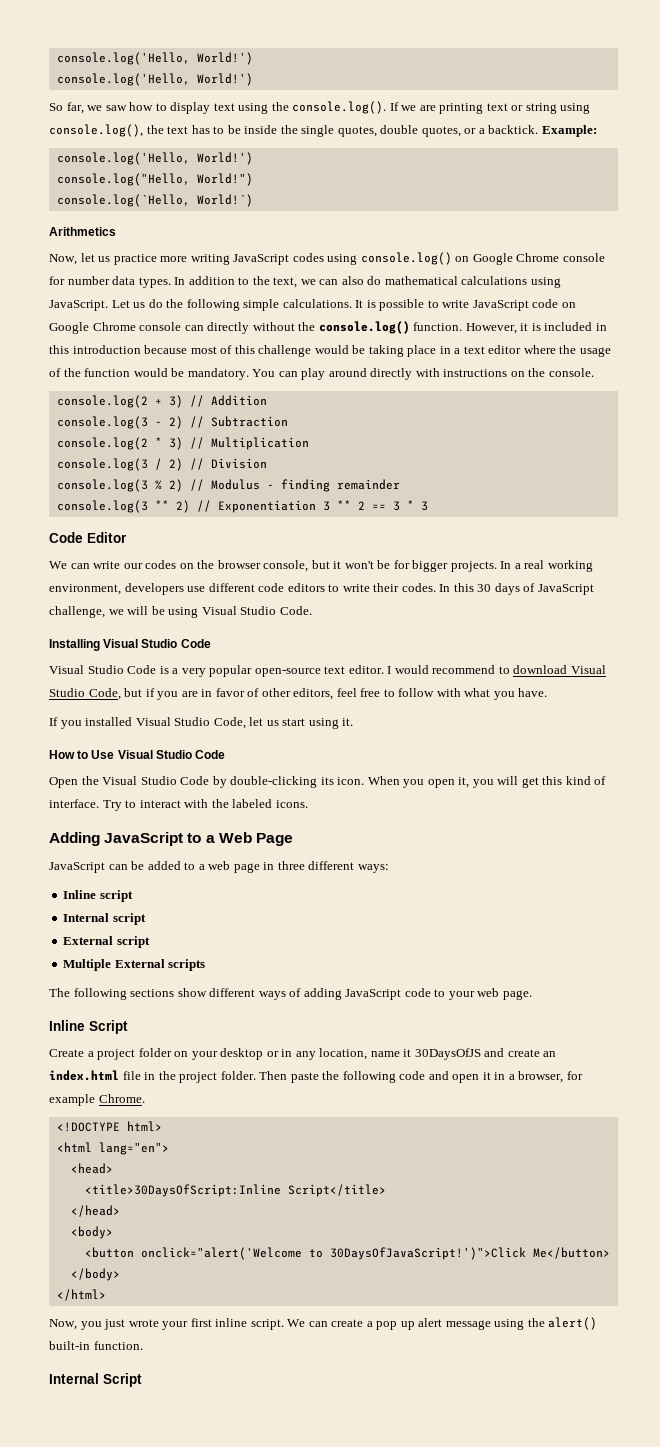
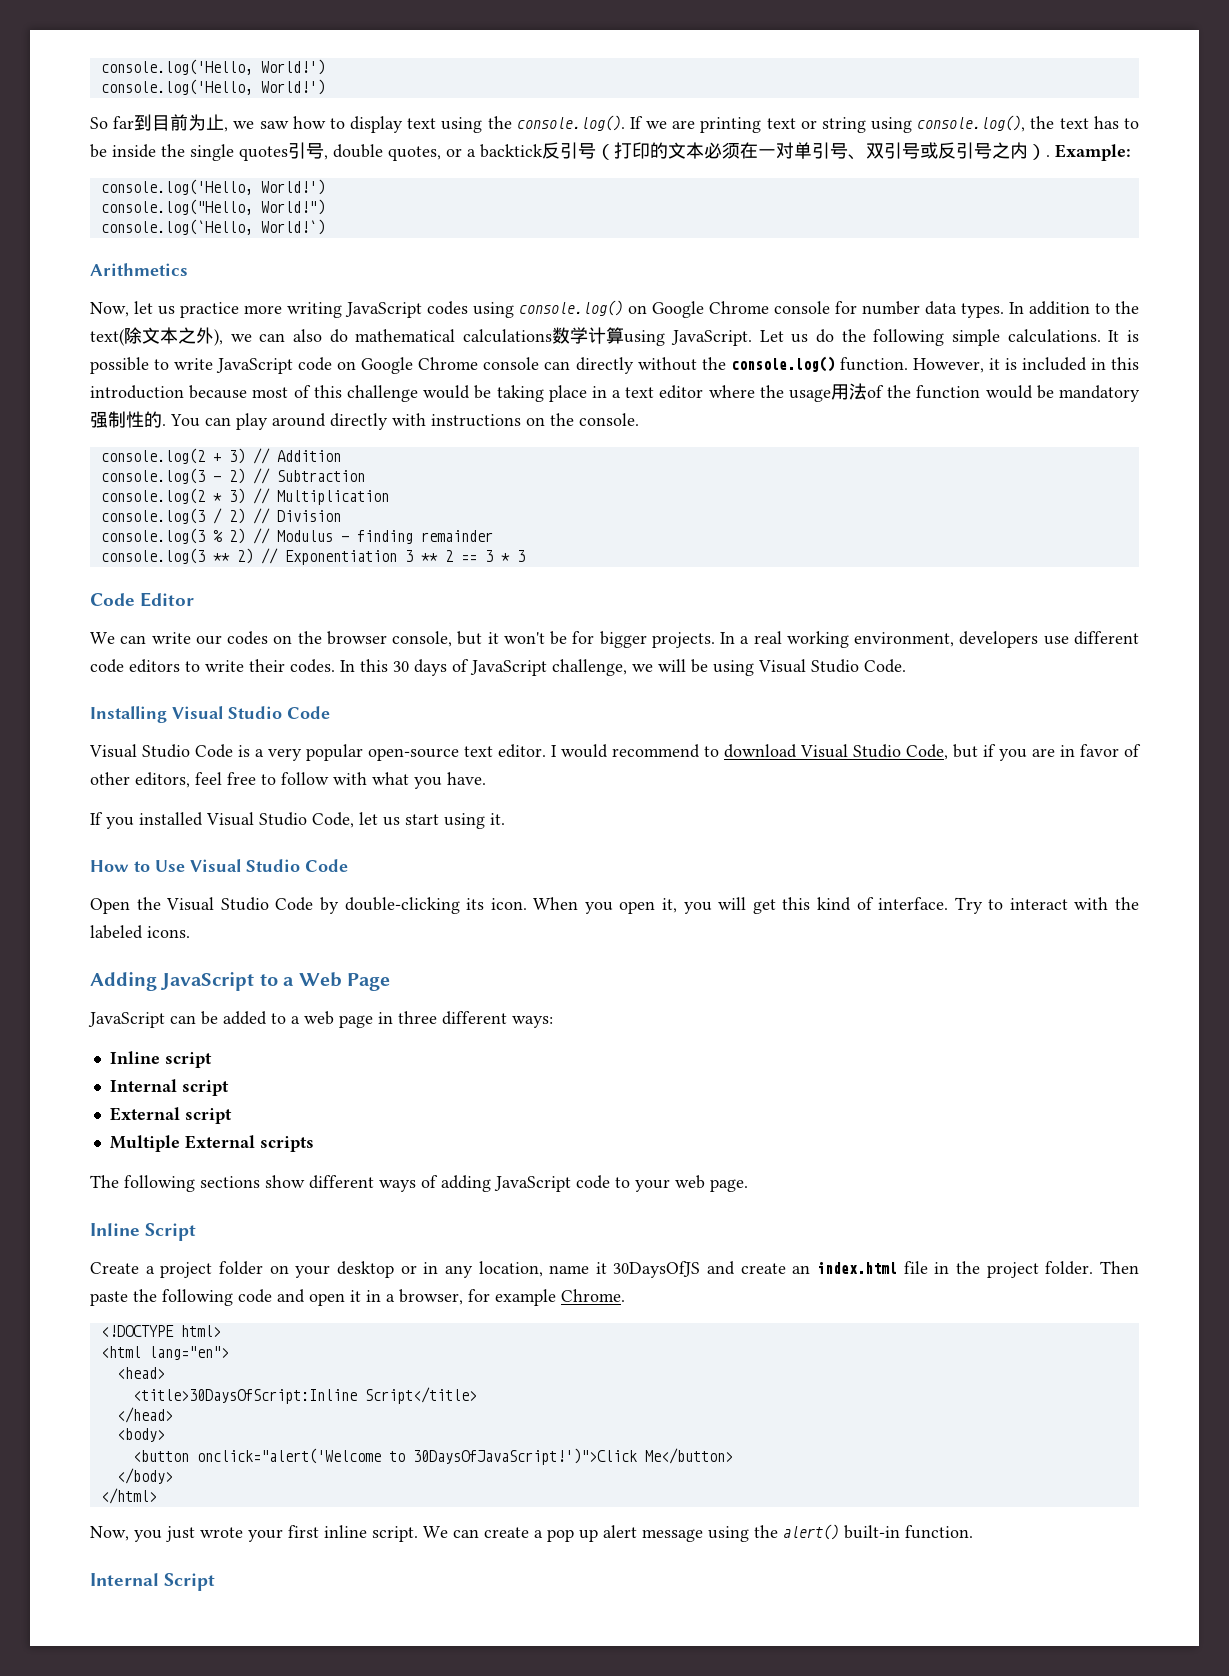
[66,102,84,114] far, -> [113,114,229,132] far到目前为止,
[337,126,377,137] quotes, -> [239,142,328,161] quotes引号,
[488,125,539,134] backtick. -> [480,142,1050,160] backtick反引号（打印的文本必须在一对单引号、双引号或反引号之内）.
[273,277,298,288] text, -> [90,327,223,346] text(除文本之外),
(528, 280) none -> [552,327,625,344] 数学计算
(611, 352) none -> [831,383,868,400] 用法
[187,368,249,380] mandatory. -> [1058,385,1140,402] [90,411,166,428] mandatory强制性的.

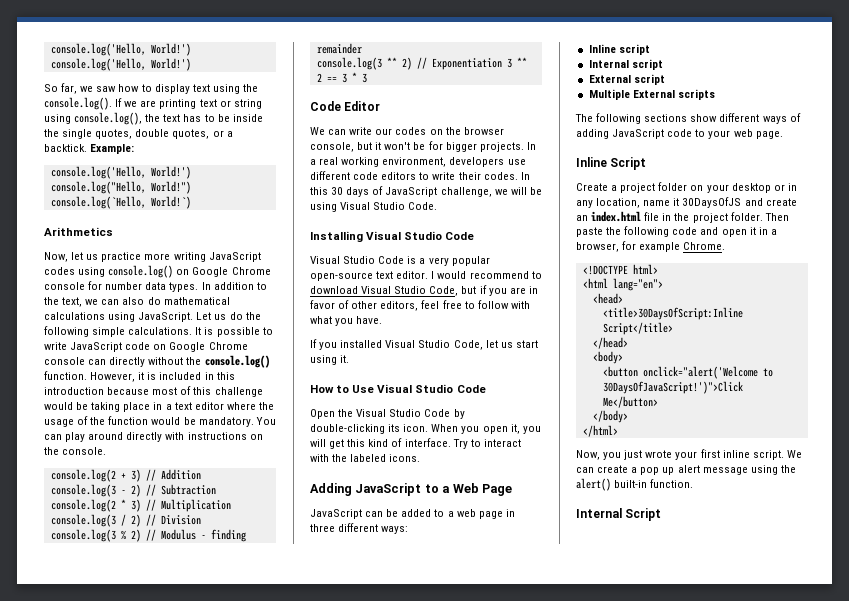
[113,114,229,132] far到目前为止, -> [61,83,78,94] far,
[239,142,328,161] quotes引号, -> [95,129,133,139] quotes,
[480,142,1050,160] backtick反引号（打印的文本必须在一对单引号、双引号或反引号之内）. -> [44,144,87,152] backtick.
[90,327,223,346] text(除文本之外), -> [62,297,83,307] text,
[552,327,625,344] 数学计算 -> (105, 316) none
[831,383,868,400] 用法 -> (74, 423) none
[1058,385,1140,402] [90,411,166,428] mandatory强制性的. -> [198,417,254,427] mandatory.

